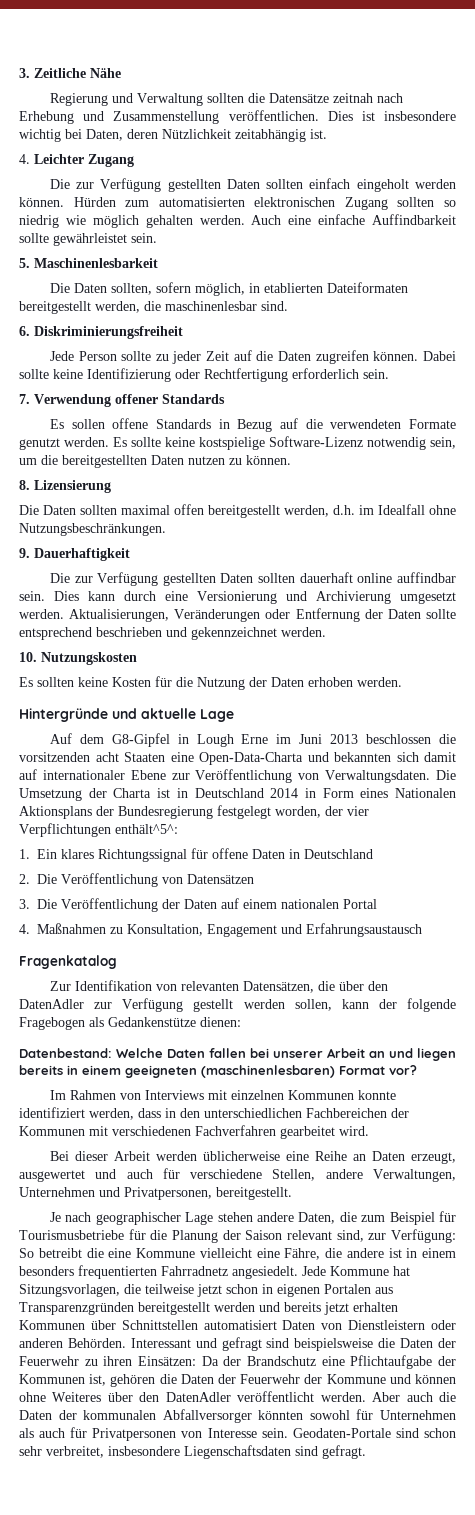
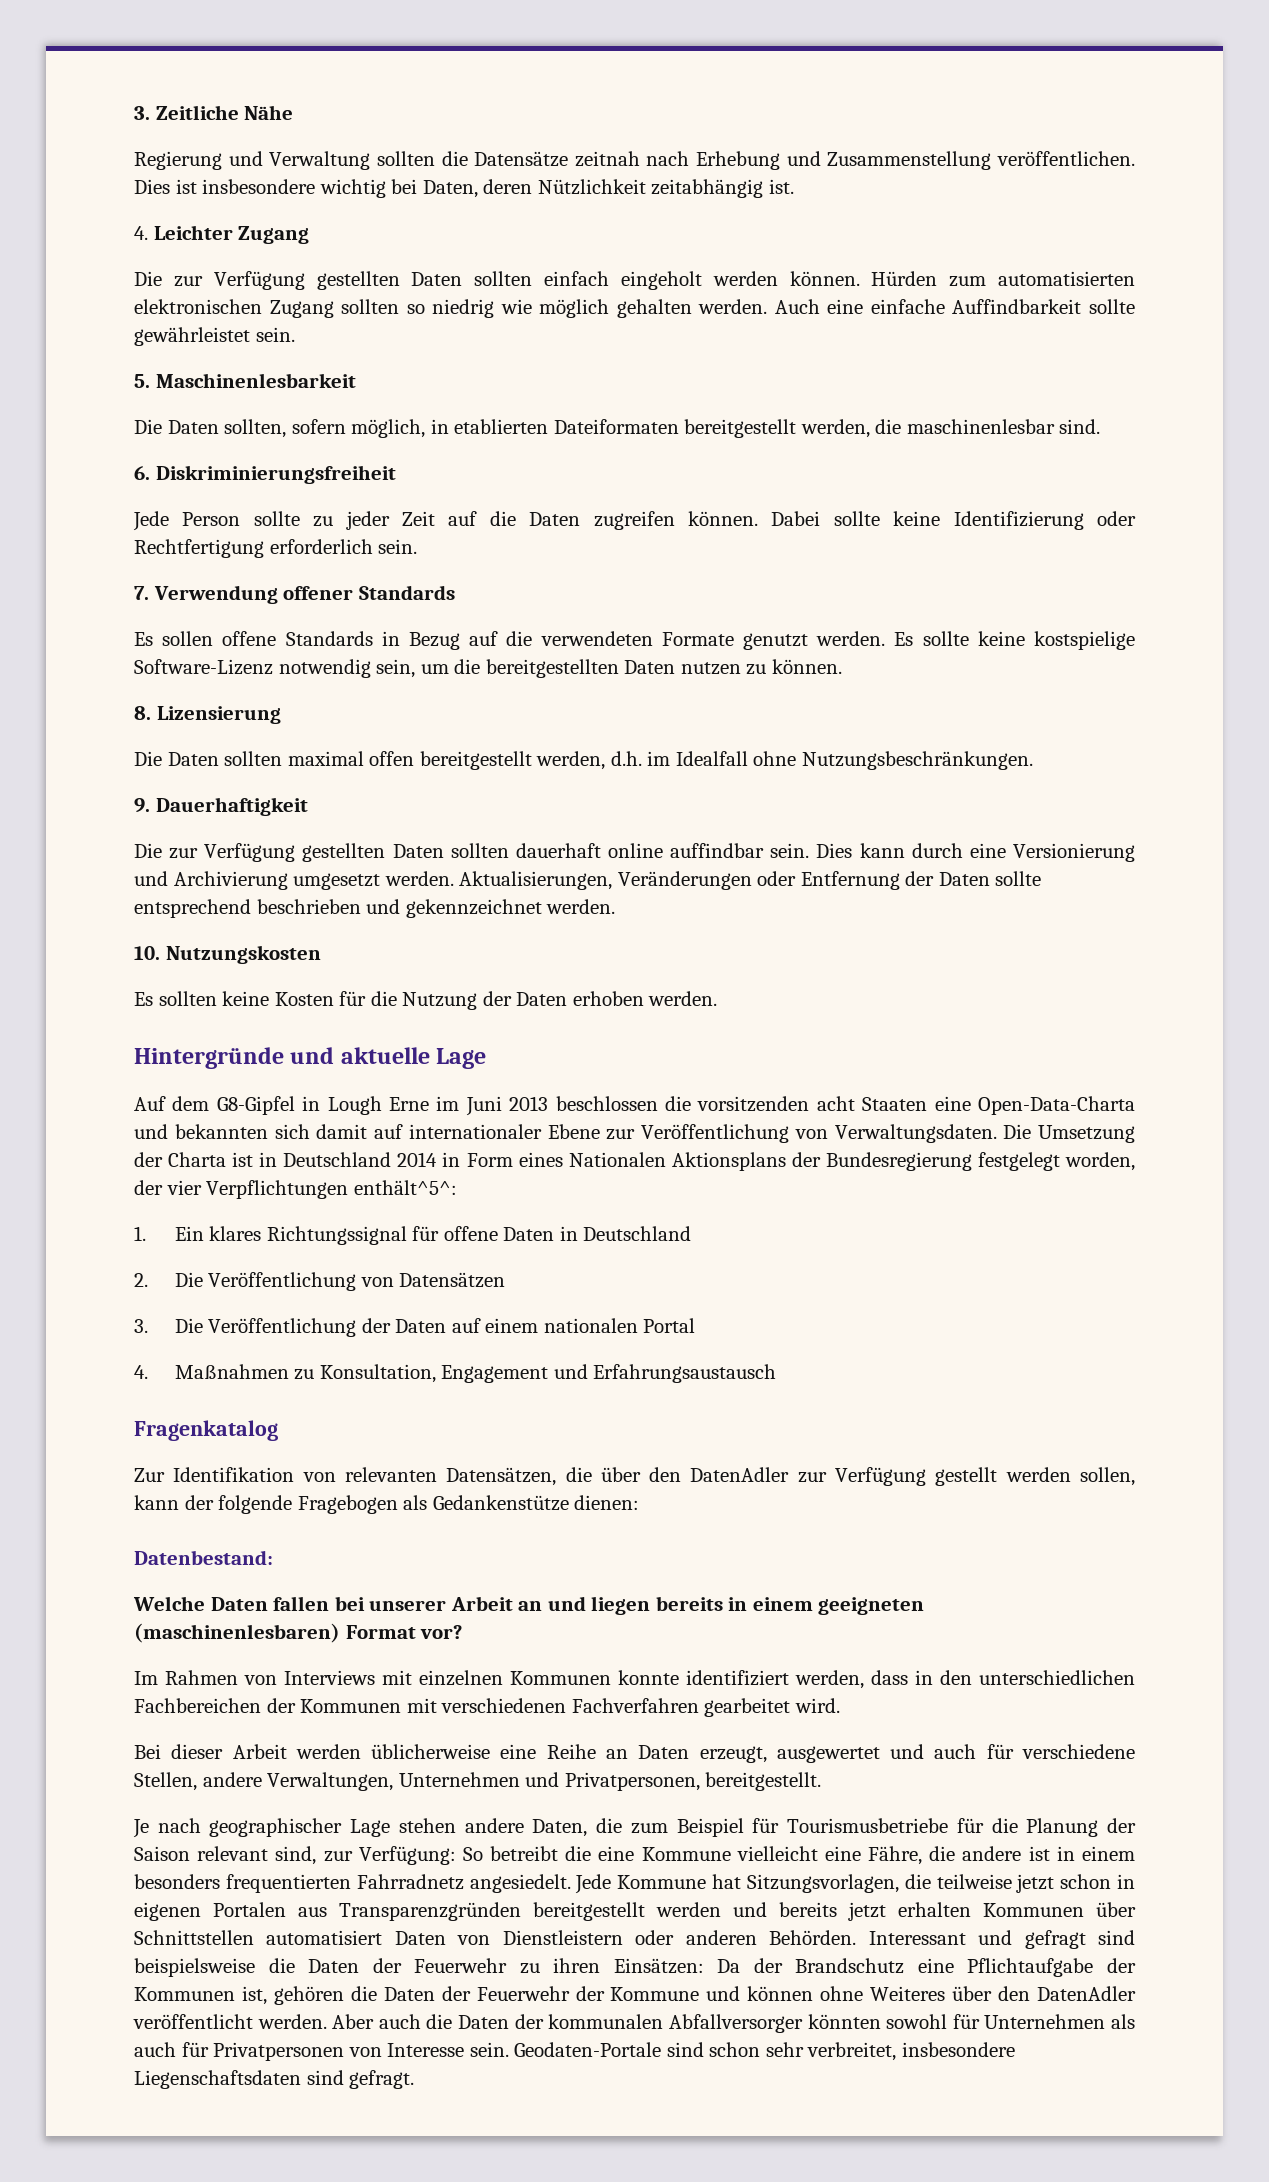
(112, 1053) none -> (273, 1557) //

